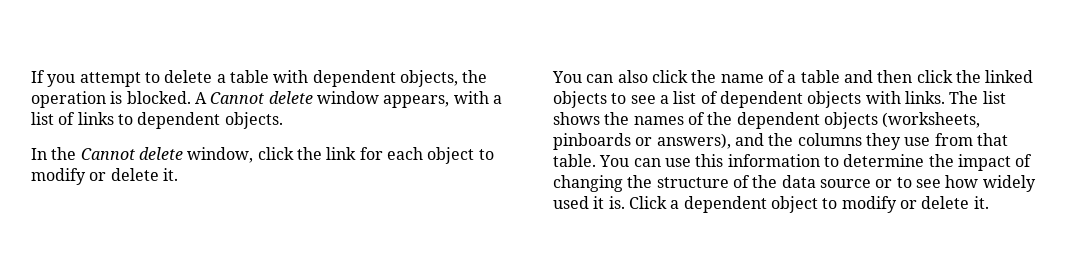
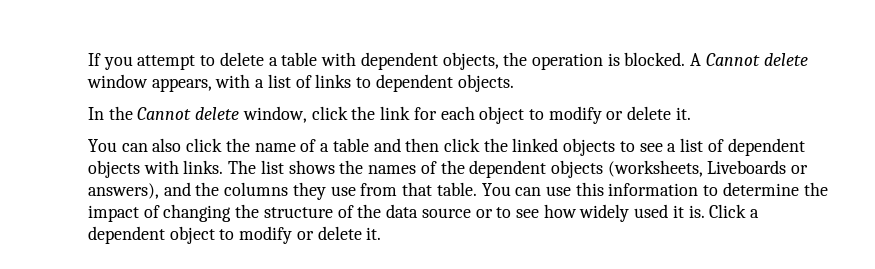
[553,133,631,150] pinboards -> [707,160,787,174] Liveboards

